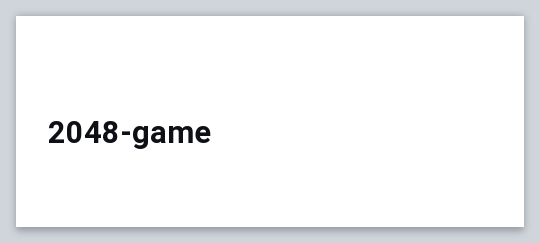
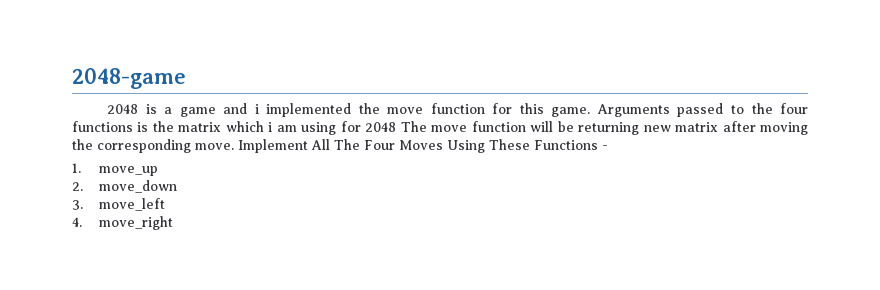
(211, 135) none -> [107,103,809,117] [72,121,809,135] [72,139,608,153] [72,163,159,176] [72,180,178,193] [72,198,166,211] [72,216,174,230] // 2048 is a game and i implemented the move function for this game. Arguments passed to the four functions is the matrix which i am using for 2048 The move function will be returning new matrix after moving the corresponding move. Implement All The Four Moves Using These Functions - // 1. move_up // 2. move_down // 3. move_left // 4. move_right

